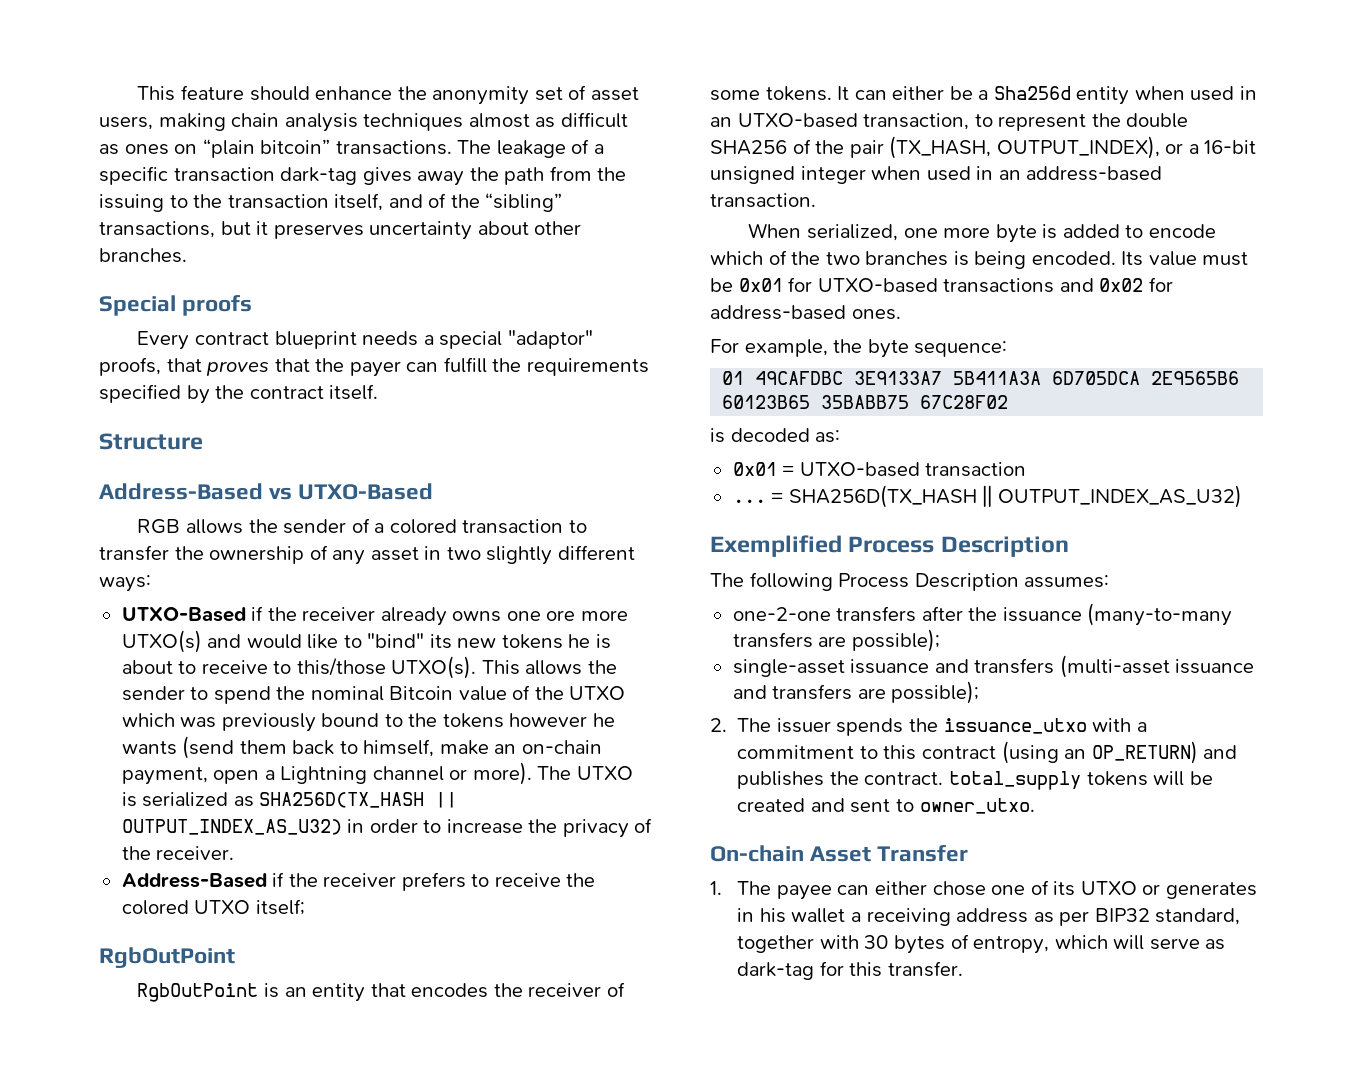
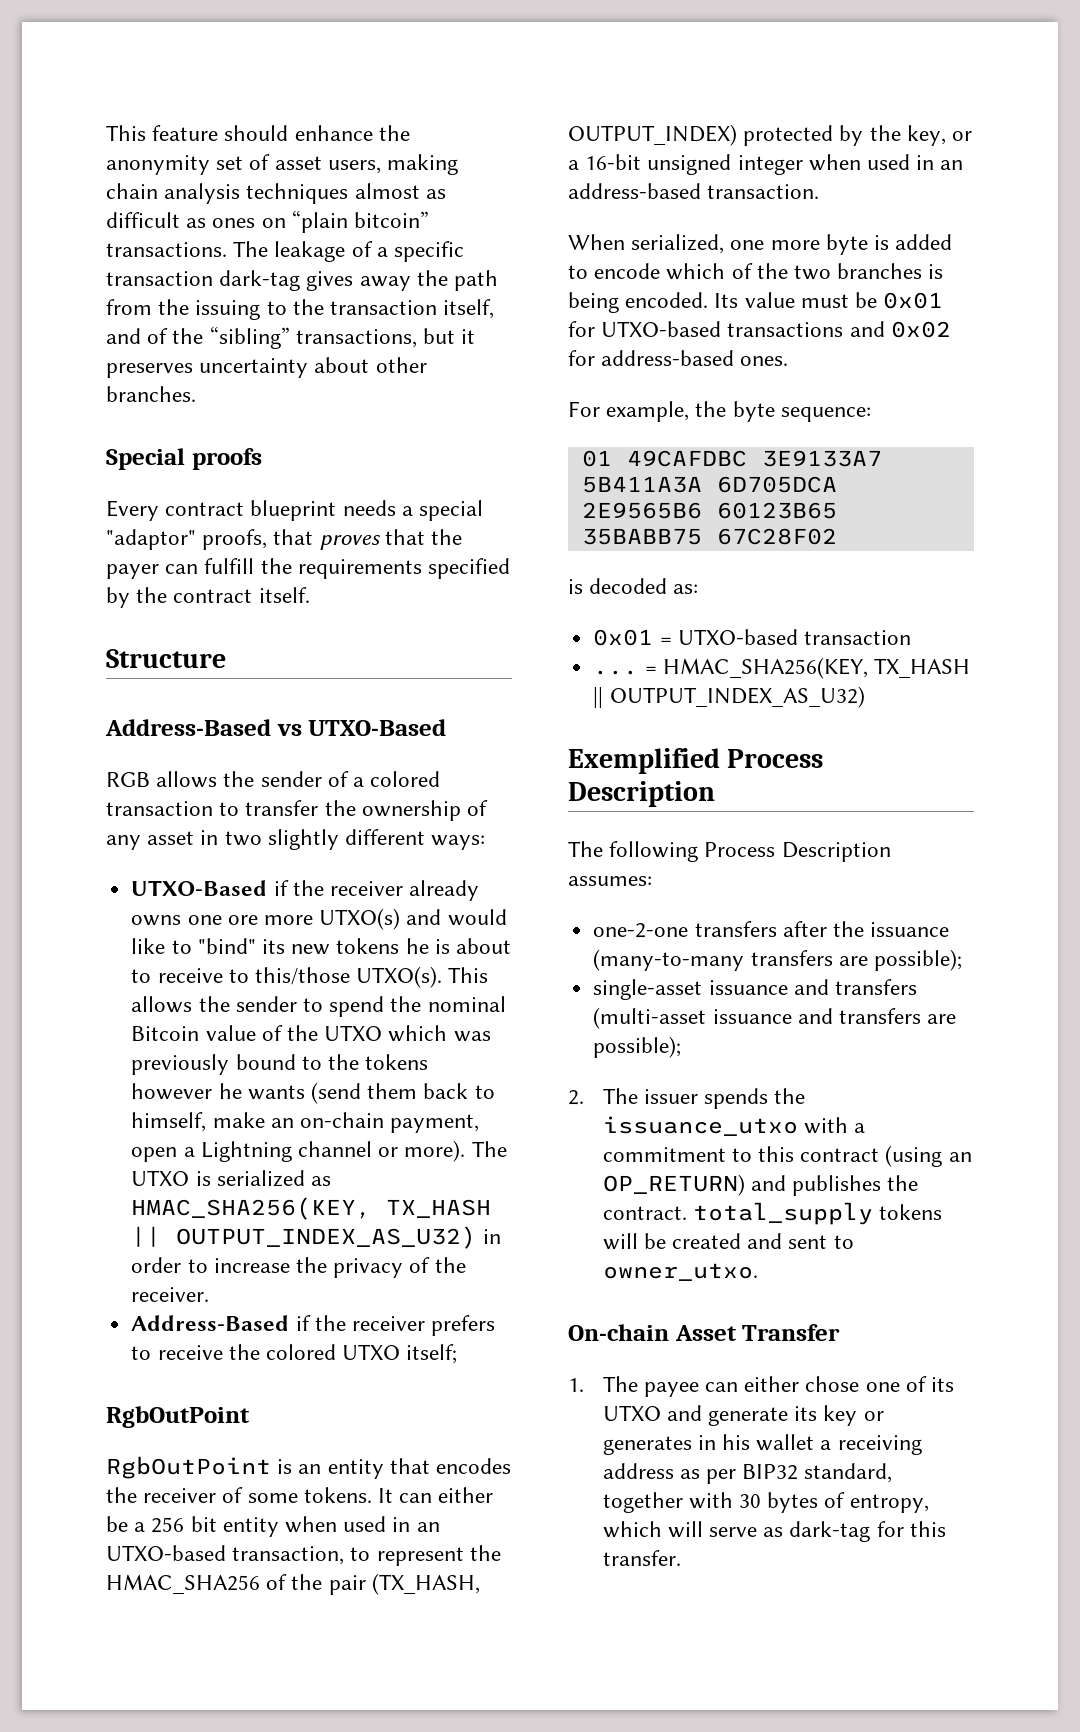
[259,792,425,808] SHA256D(TX_HASH -> [131,1197,492,1220] HMAC_SHA256(KEY, TX_HASH
[993,86,1071,100] Sha256d -> [151,1516,217,1533] 256 bit
[1126,113,1189,128] [710,140,787,155] double SHA256 -> [106,1574,260,1594] HMAC_SHA256
[996,136,1160,159] OUTPUT_INDEX), -> [568,124,946,146] OUTPUT_INDEX) protected by the key,
[788,485,977,508] SHA256D(TX_HASH -> [662,657,970,679] HMAC_SHA256(KEY, TX_HASH
(1137, 888) none -> [666,1405,858,1426] and generate its key

